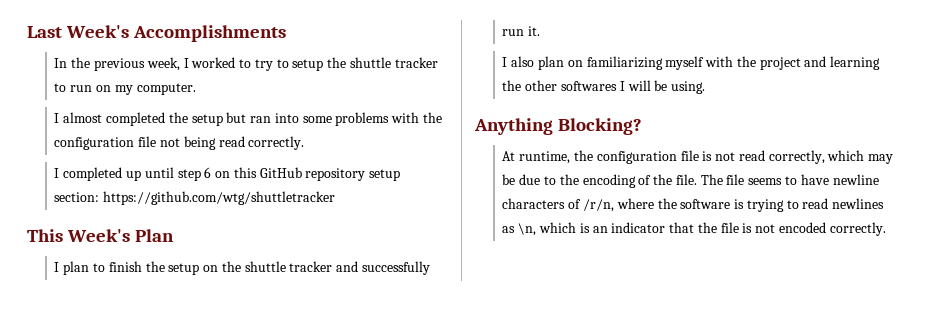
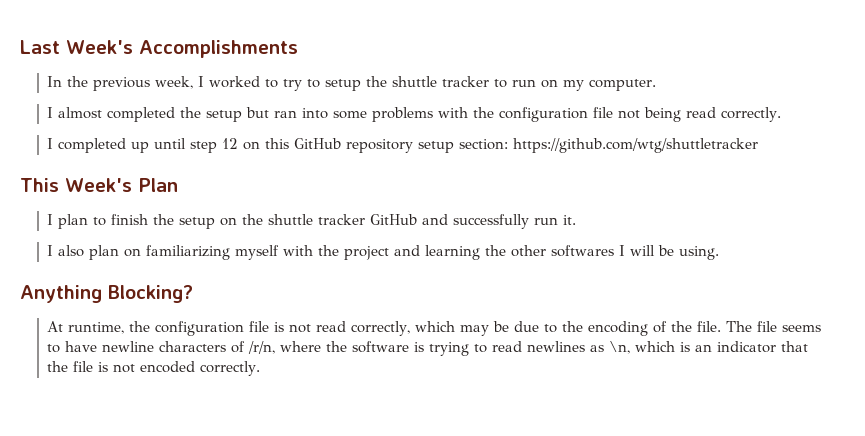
[204,167,212,178] 6 -> [222,138,239,149] 12
(333, 266) none -> [370,214,418,225] GitHub

